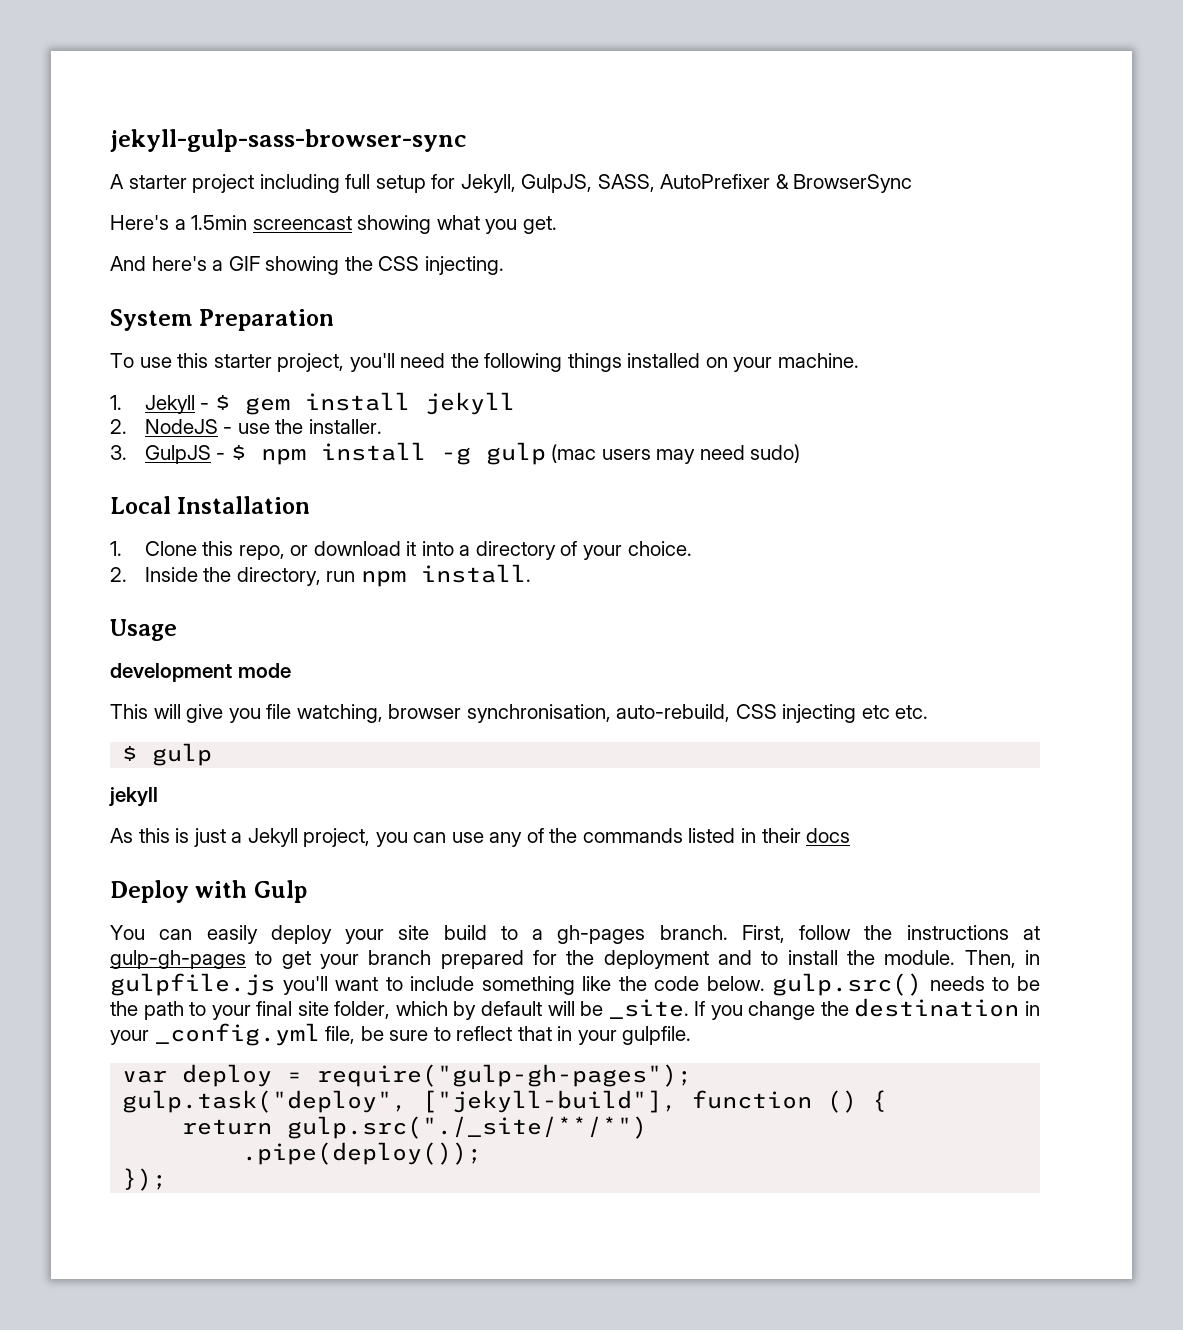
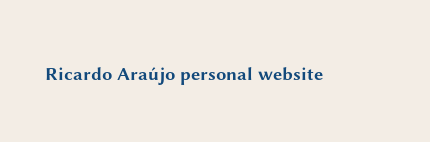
[110,129,466,152] [110,174,913,193] [110,215,557,234] [110,256,504,275] [110,309,335,331] [110,353,859,372] [110,392,515,415] [110,419,382,434] [110,442,801,465] [110,496,311,514] [110,541,692,560] [110,564,531,587] [110,619,177,641] [110,663,291,682] [110,704,929,723] [122,743,213,766] [109,787,158,807] [110,828,851,847] [110,880,307,903] [110,925,1040,944] [110,950,1041,969] [110,973,1040,996] [110,998,1040,1020] [110,1023,692,1046] [122,1064,693,1087] [122,1090,888,1113] [182,1116,648,1139] [242,1142,483,1165] [122,1168,168,1191] jekyll-gulp-sass-browser-sync // A starter project including full setup for Jekyll, GulpJS, SASS, AutoPrefixer & BrowserSync // Here's a 1.5min screencast showing what you get. // And here's a GIF showing the CSS injecting. // System Preparation // To use this starter project, you'll need the following things installed on your machine. // 1. Jekyll - $ gem install jekyll // 2. NodeJS - use the installer. // 3. GulpJS - $ npm install -g gulp (mac users may need sudo) // Local Installation // 1. Clone this repo, or download it into a directory of your choice. // 2. Inside the directory, run npm install. // Usage // development mode // This will give you file watching, browser synchronisation, auto-rebuild, CSS injecting etc etc. // $ gulp // jekyll // As this is just a Jekyll project, you can use any of the commands listed in their docs // Deploy with Gulp // You can easily deploy your site build to a gh-pages branch. First, follow the instructions at gulp-gh-pages to get your branch prepared for the deployment and to install the module. Then, in gulpfile.js you'll want to include something like the code below. gulp.src() needs to be the path to your final site folder, which by default will be _site. If you change the destination in your _config.yml file, be sure to reflect that in your gulpfile. // var deploy = require("gulp-gh-pages"); // gulp.task("deploy", ["jekyll-build"], function () { // return gulp.src("./_site/**/*") // .pipe(deploy()); // }); -> [45,67,323,85] Ricardo Araújo personal website

